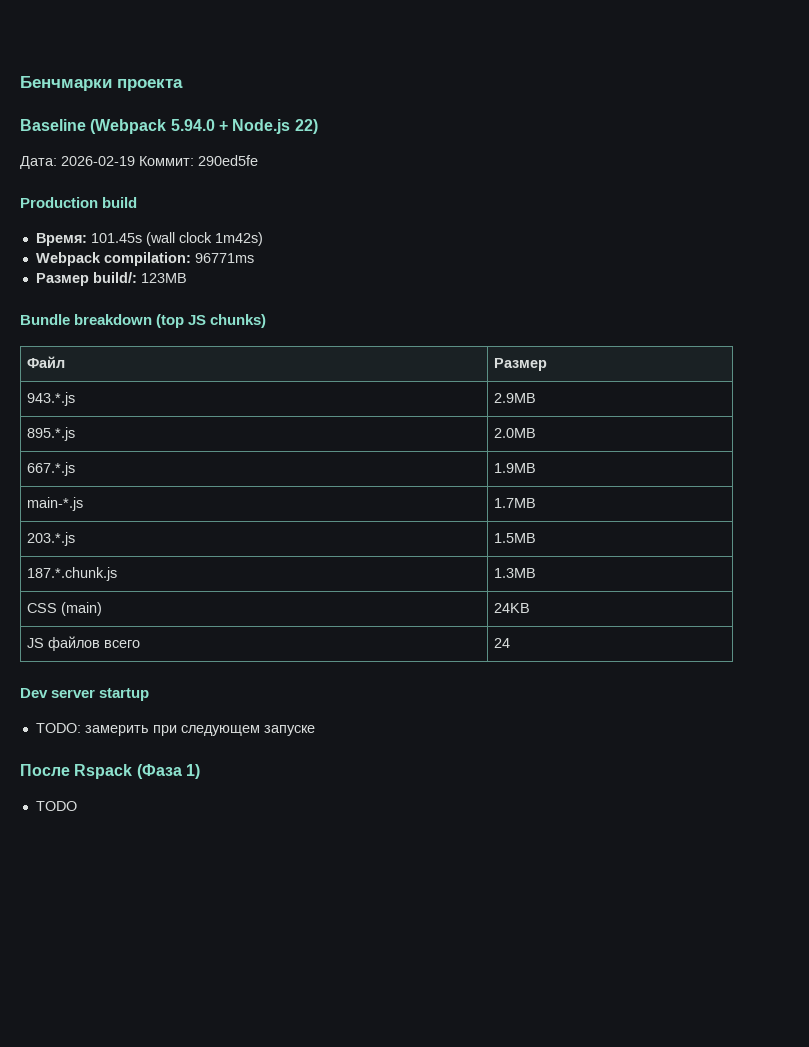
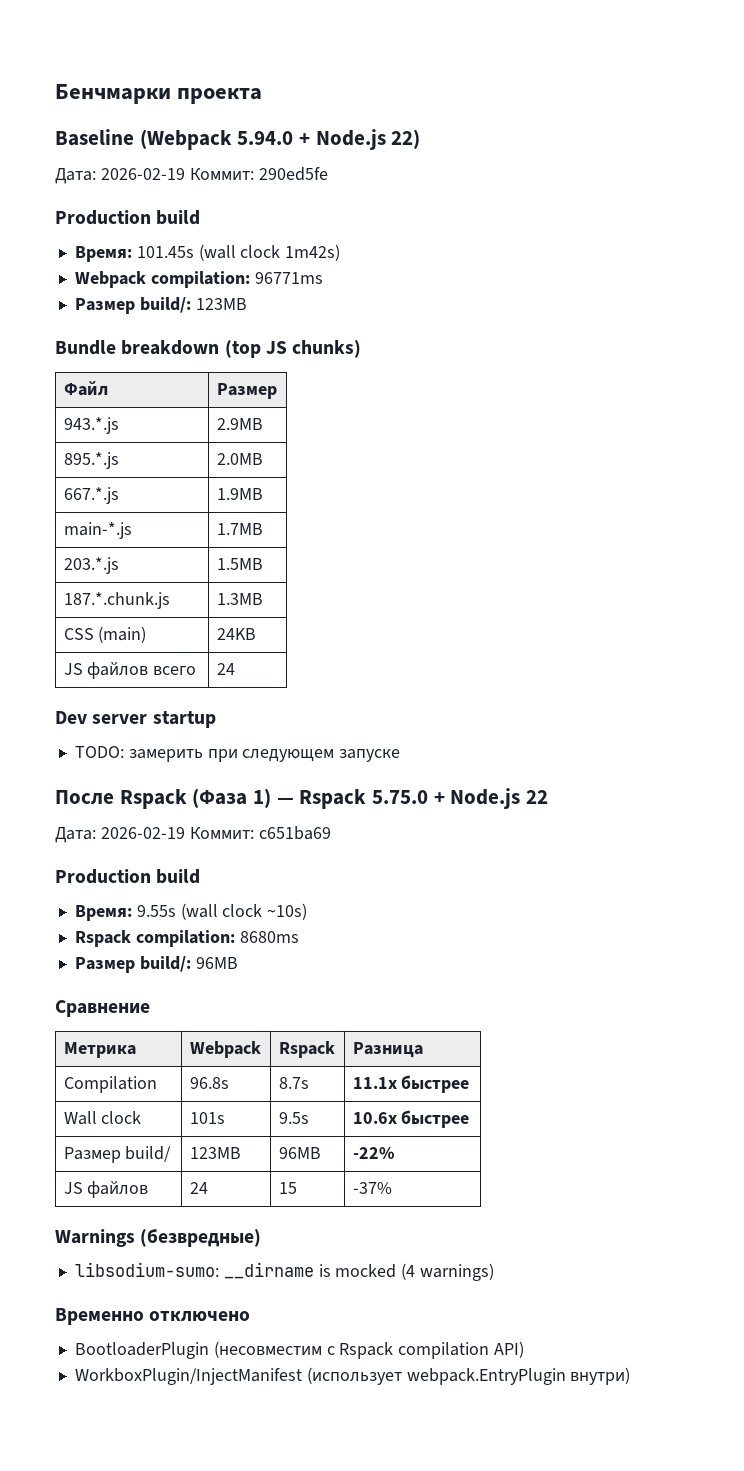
[35,801,77,811] // TODO -> [276,788,549,809] [55,826,331,843] [55,869,201,884] [74,903,308,921] [74,930,299,947] [74,956,238,973] [55,1000,150,1017] [63,1042,136,1058] [189,1041,261,1058] [278,1041,335,1058] [352,1042,423,1058] [63,1076,157,1093] [189,1077,229,1089] [278,1077,309,1089] [352,1075,470,1093] [63,1111,142,1125] [189,1112,225,1124] [278,1112,309,1124] [352,1110,470,1128] [63,1146,172,1163] [189,1147,241,1159] [278,1147,321,1159] [352,1147,394,1159] [63,1181,149,1198] [189,1182,208,1194] [278,1182,297,1194] [352,1182,392,1194] [55,1228,262,1247] [74,1262,495,1281] [55,1308,251,1325] [74,1341,525,1359] [74,1367,631,1385] — Rspack 5.75.0 + Node.js 22 // Дата: 2026-02-19 Коммит: c651ba69 // Production build // Время: 9.55s (wall clock ~10s) // Rspack compilation: 8680ms // Размер build/: 96MB // Сравнение // Метрика | Webpack | Rspack | Разница // Compilation | 96.8s | 8.7s | 11.1x быстрее // Wall clock | 101s | 9.5s | 10.6x быстрее // Размер build/ | 123MB | 96MB | -22% // JS файлов | 24 | 15 | -37% // Warnings (безвредные) // libsodium-sumo: __dirname is mocked (4 warnings) // Временно отключено // BootloaderPlugin (несовместим с Rspack compilation API) // WorkboxPlugin/InjectManifest (использует webpack.EntryPlugin внутри)

